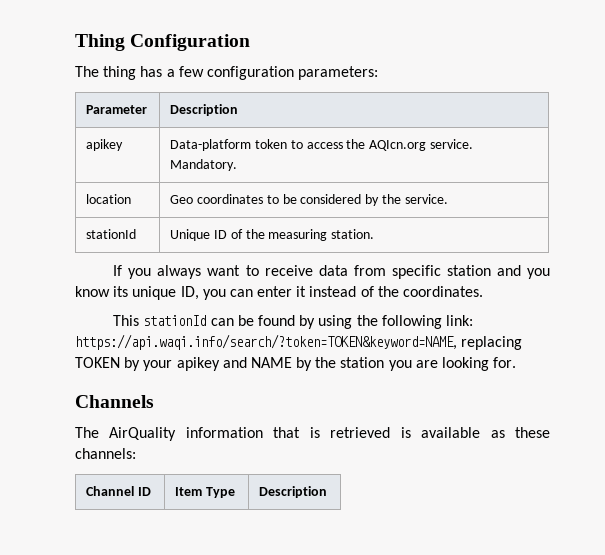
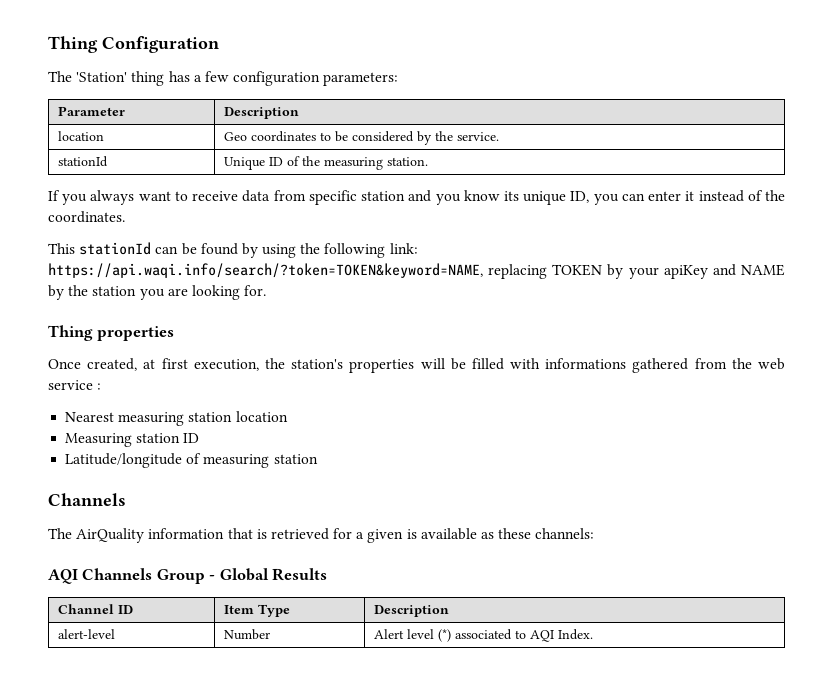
(99, 71) none -> [76,72,128,82] 'Station'
[86,139,124,151] [170,139,473,151] [170,159,238,171] // apikey | Data-platform token to access the AQIcn.org service. Mandatory. -> (300, 113) none
[176,357,220,371] apikey -> [663,265,708,279] apiKey
(517, 362) none -> [48,325,175,341] [48,358,785,373] [48,380,102,390] [65,411,288,426] [65,433,200,447] [65,453,318,468] // Thing properties // Once created, at first execution, the station's properties will be filled with informations gathered from the web service : // Nearest measuring station location // Measuring station ID // Latitude/longitude of measuring station
(391, 432) none -> [333,528,404,543] for a given
(136, 453) none -> [48,568,328,584] // AQI Channels Group - Global Results
(328, 492) none -> [58,629,116,639] [224,629,271,640] [374,629,594,642] // alert-level | Number | Alert level (*) associated to AQI Index.

